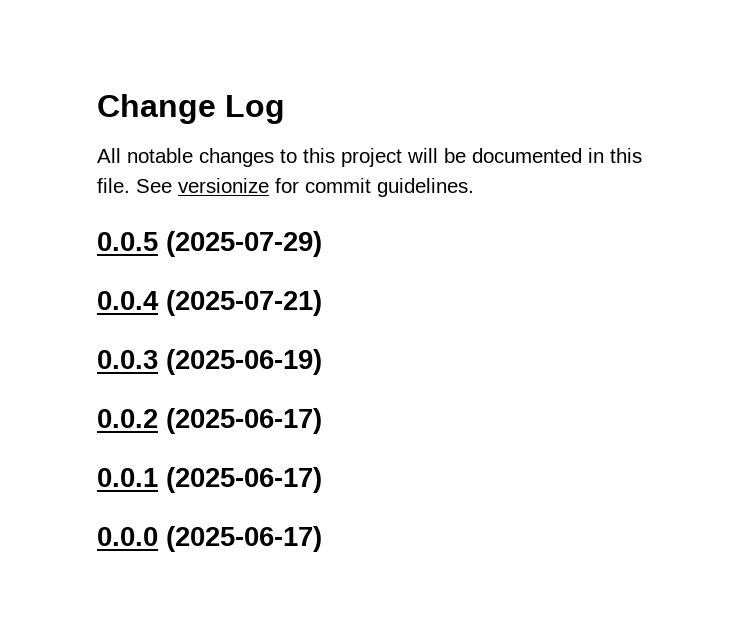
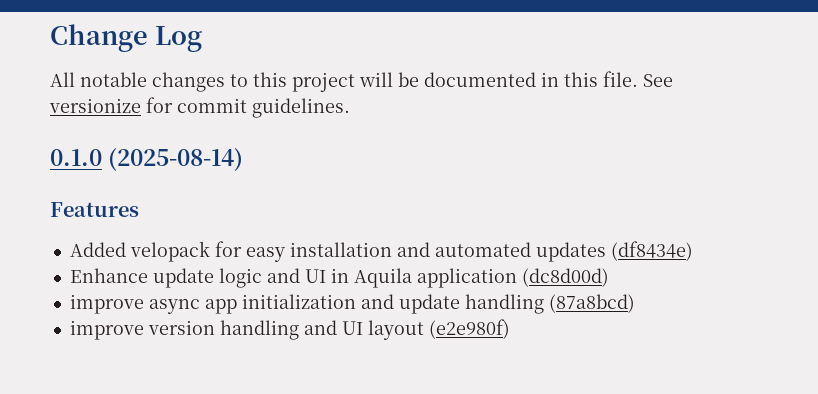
[97,231,322,257] [97,290,322,316] [97,349,322,375] [97,408,322,434] [97,467,322,493] [97,526,322,552] 0.0.5 (2025-07-29) // 0.0.4 (2025-07-21) // 0.0.3 (2025-06-19) // 0.0.2 (2025-06-17) // 0.0.1 (2025-06-17) // 0.0.0 (2025-06-17) -> [50,147,244,171] [50,202,139,217] [69,241,693,262] [69,268,609,288] [69,294,635,314] [69,319,510,340] 0.1.0 (2025-08-14) // Features // Added velopack for easy installation and automated updates (df8434e) // Enhance update logic and UI in Aquila application (dc8d00d) // improve async app initialization and update handling (87a8bcd) // improve version handling and UI layout (e2e980f)

